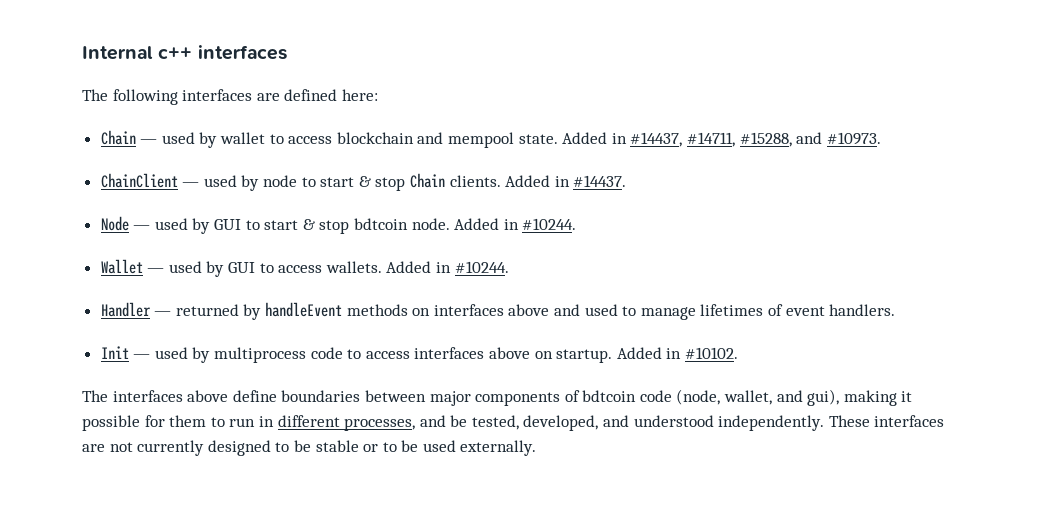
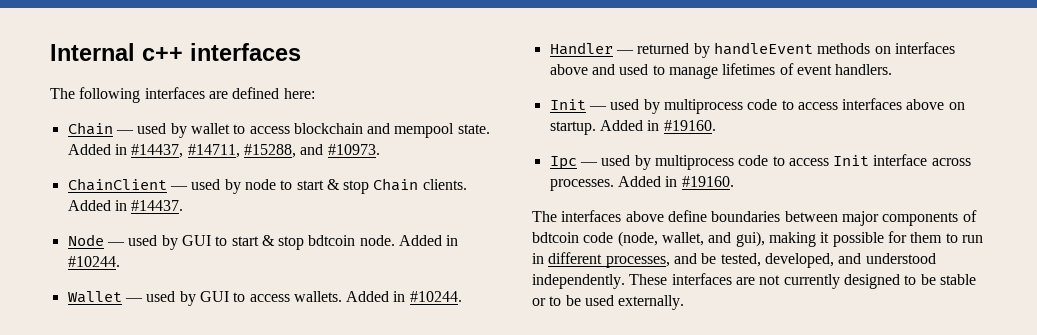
[684,347,738,359] #10102. -> [663,120,716,131] [549,154,971,170] [549,176,734,191] #19160. // Ipc — used by multiprocess code to access Init interface across processes. Added in #19160.

